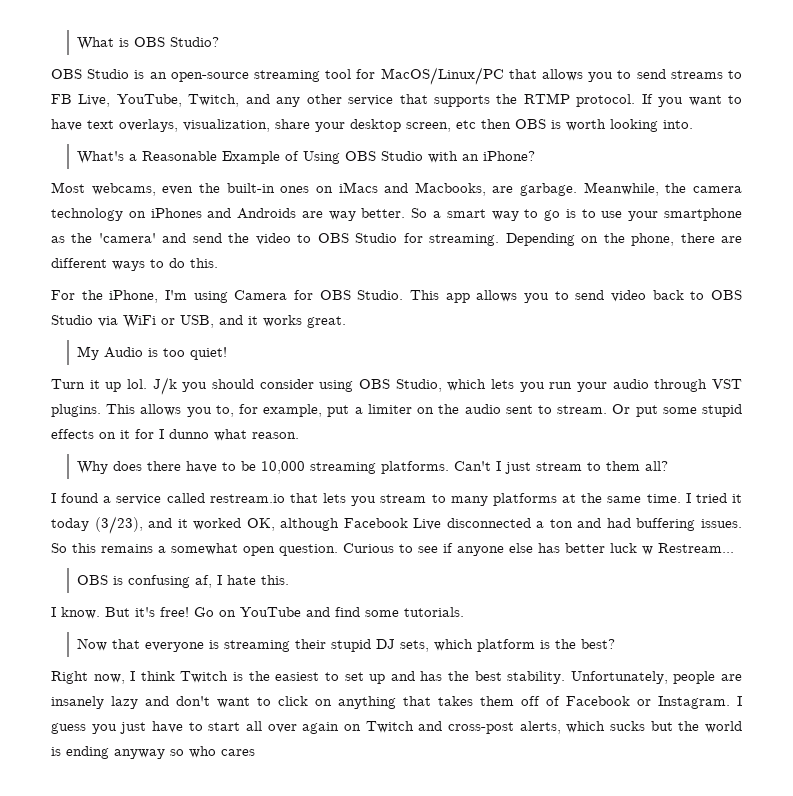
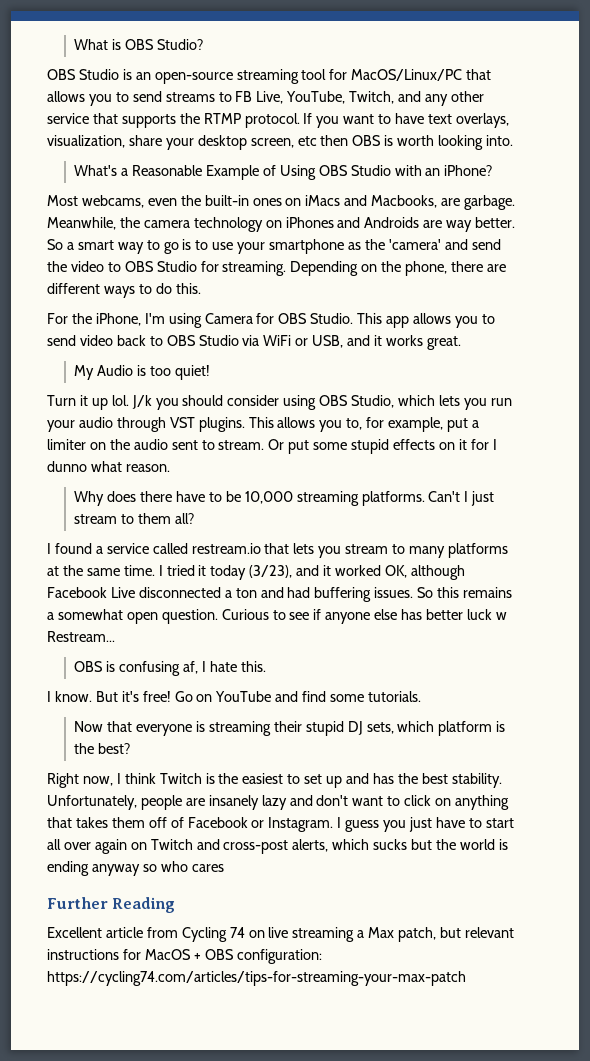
(255, 752) none -> [47,897,176,913] [47,927,514,942] [47,949,322,964] [47,971,466,986] // Further Reading // Excellent article from Cycling 74 on live streaming a Max patch, but relevant instructions for MacOS + OBS configuration: https://cycling74.com/articles/tips-for-streaming-your-max-patch

